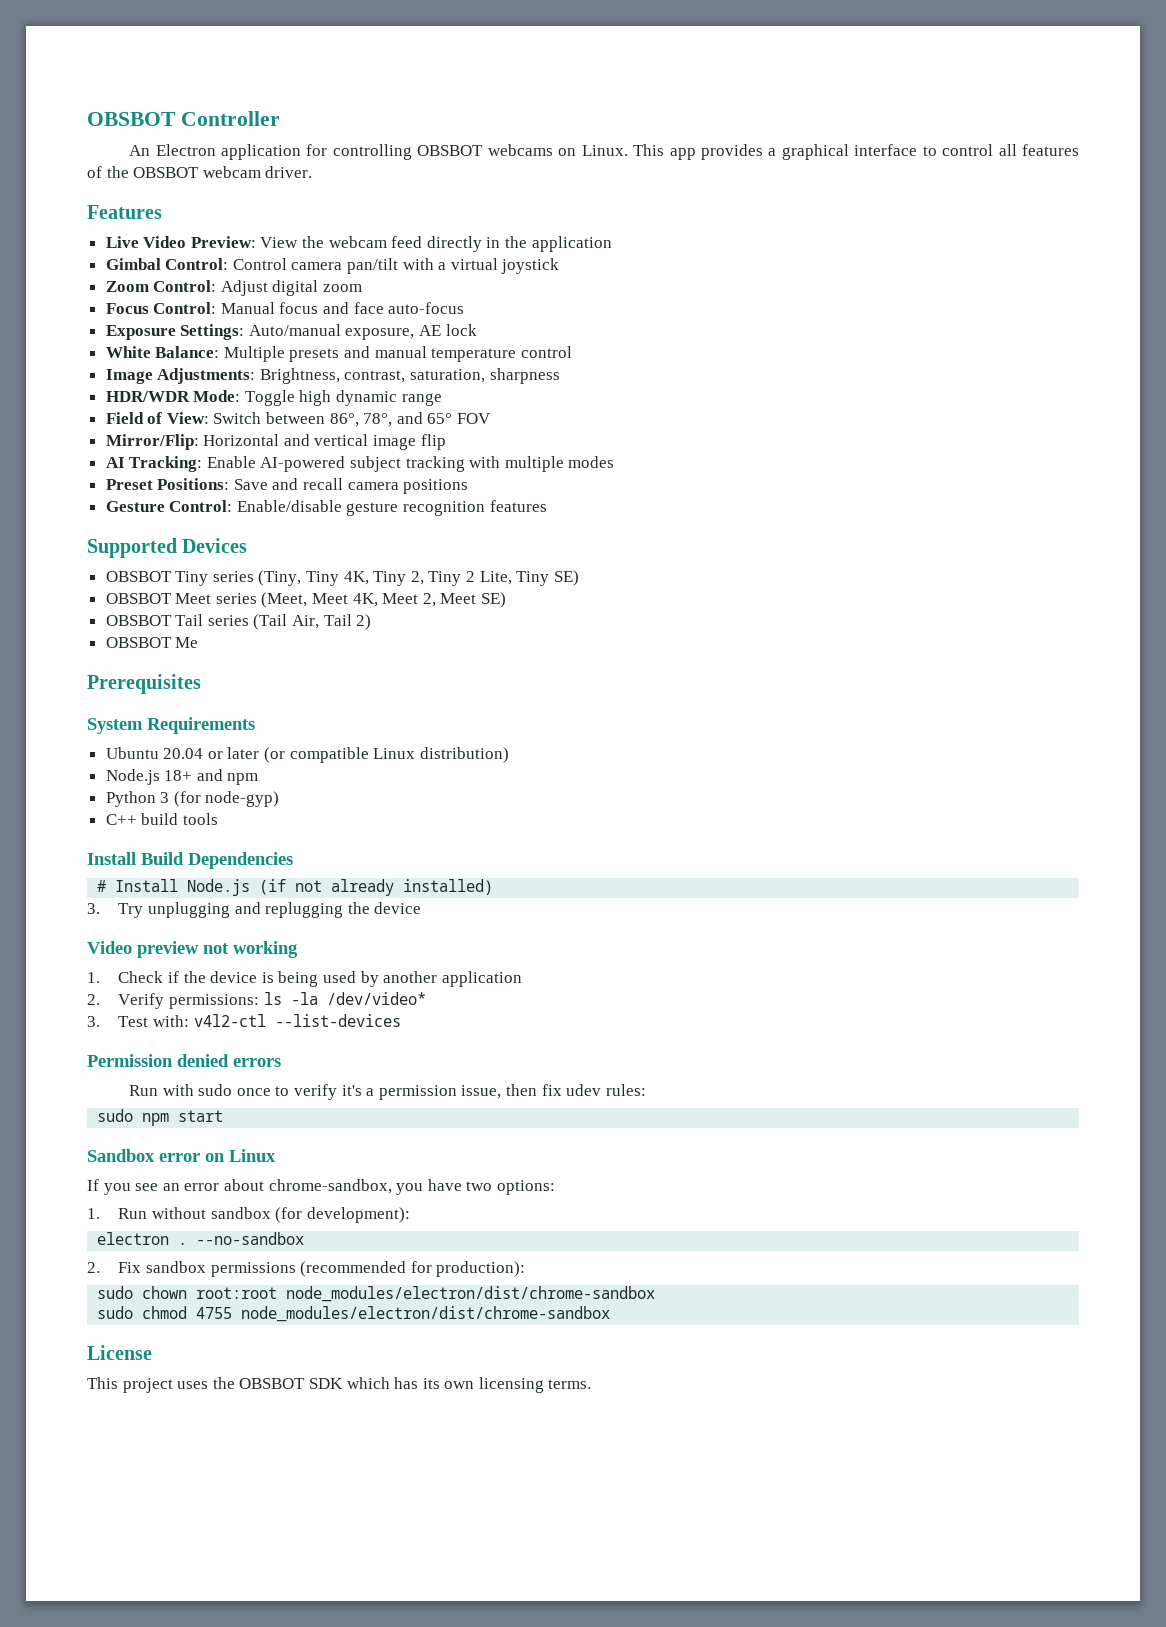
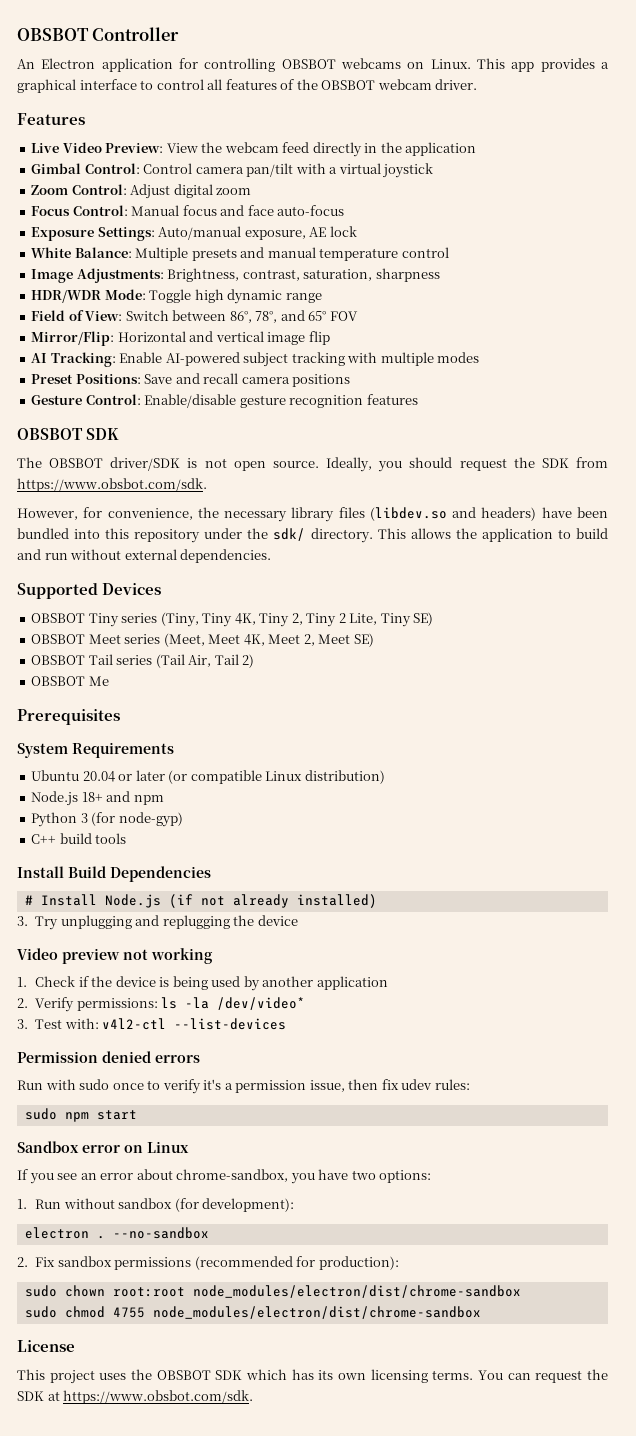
(547, 506) none -> [17,428,120,440] [17,457,608,472] [17,478,207,492] [17,507,608,522] [17,528,609,543] [17,549,272,563] // OBSBOT SDK // The OBSBOT driver/SDK is not open source. Ideally, you should request the SDK from https://www.obsbot.com/sdk. // However, for convenience, the necessary library files (libdev.so and headers) have been bundled into this repository under the sdk/ directory. This allows the application to build and run without external dependencies.
(592, 1384) none -> [478,1369,608,1383] [17,1390,254,1404] You can request the SDK at https://www.obsbot.com/sdk.

